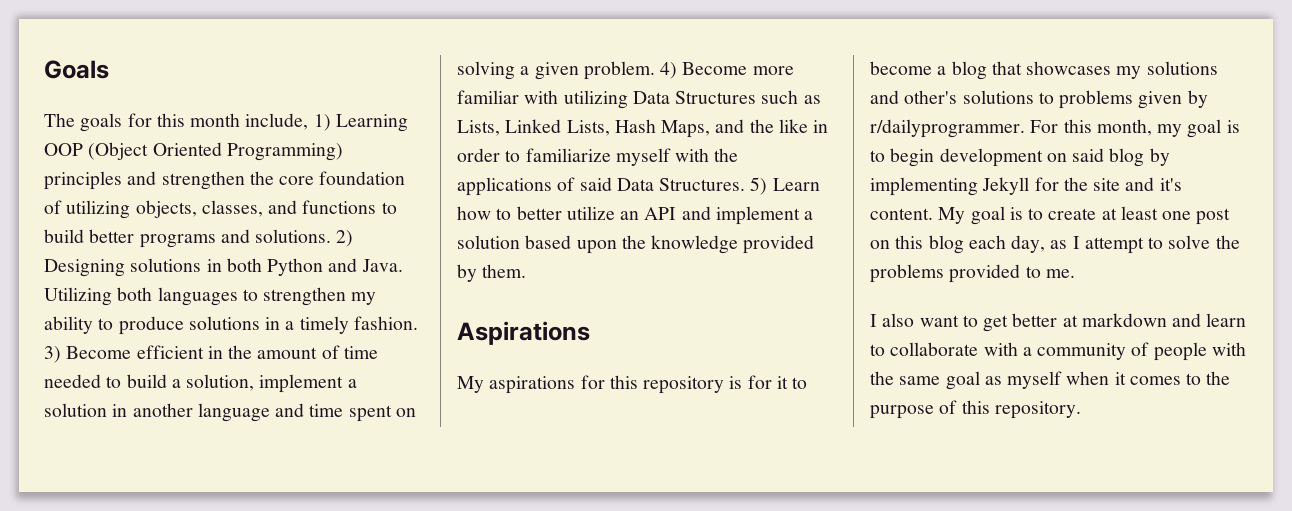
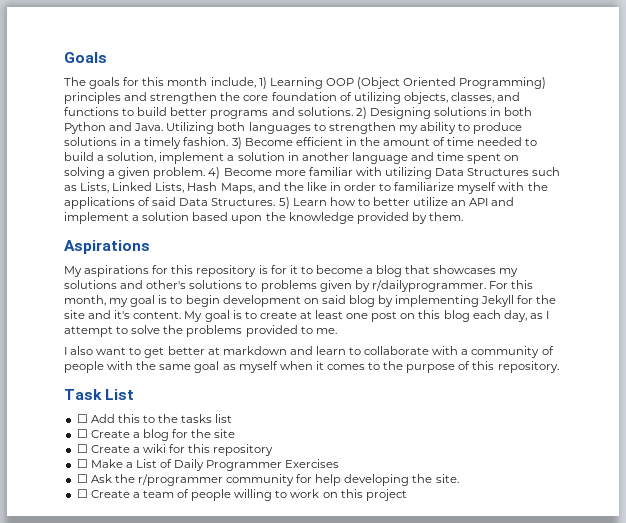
(1081, 410) none -> [64,389,135,400] [76,414,233,423] [76,429,236,441] [76,444,274,456] [76,459,340,471] [76,474,459,486] [76,489,407,501] // Task List // ☐ Add this to the tasks list // ☐ Create a blog for the site // ☐ Create a wiki for this repository // ☐ Make a List of Daily Programmer Exercises // ☐ Ask the r/programmer community for help developing the site. // ☐ Create a team of people willing to work on this project

